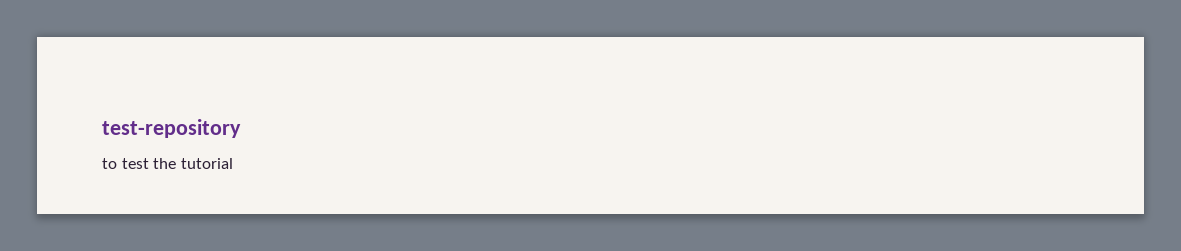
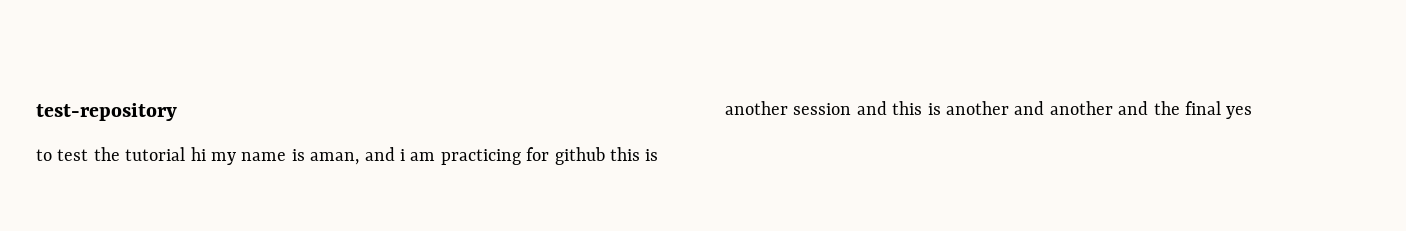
(233, 163) none -> [190,147,659,165] [725,101,1253,119] hi my name is aman, and i am practicing for github this is another session and this is another and another and the final yes

